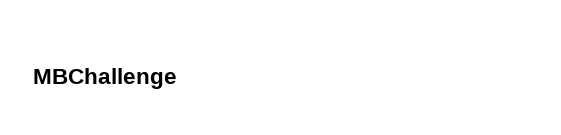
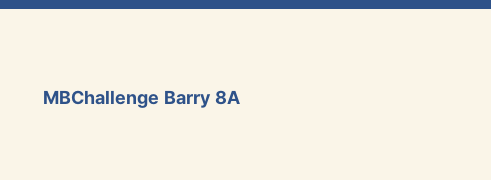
(177, 78) none -> [163,90,240,108] Barry 8A

